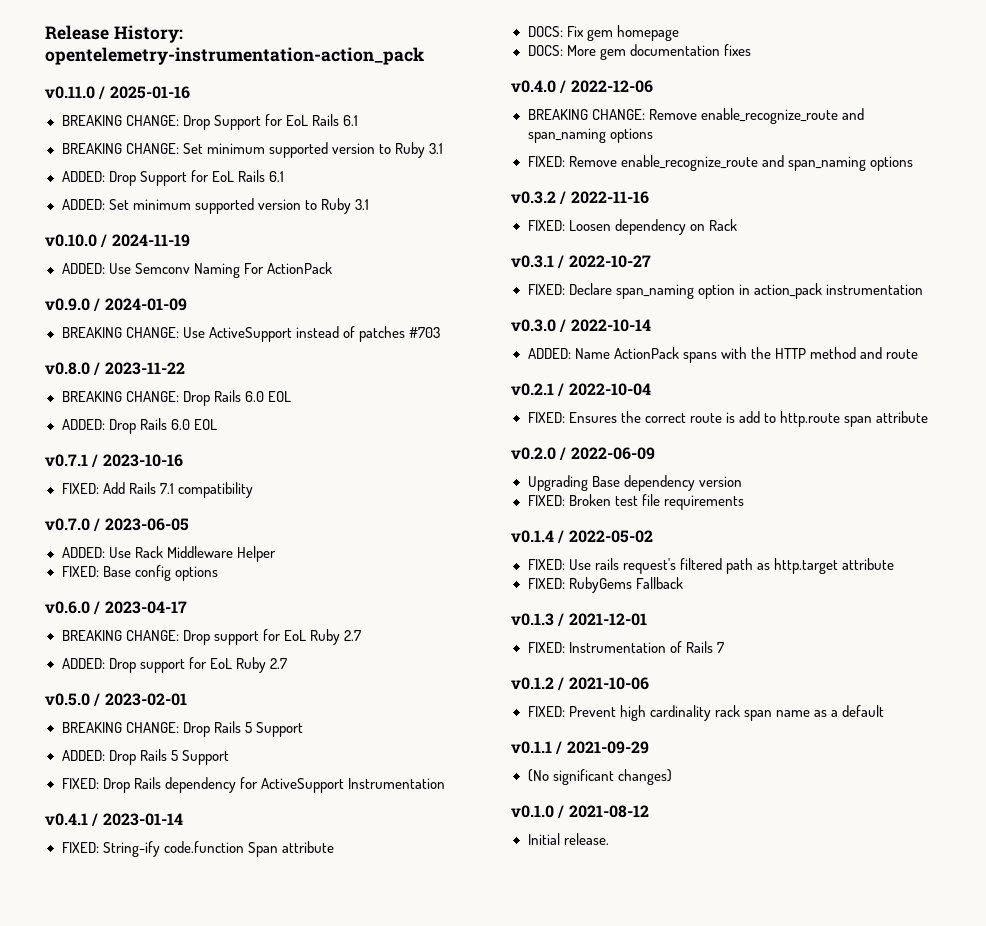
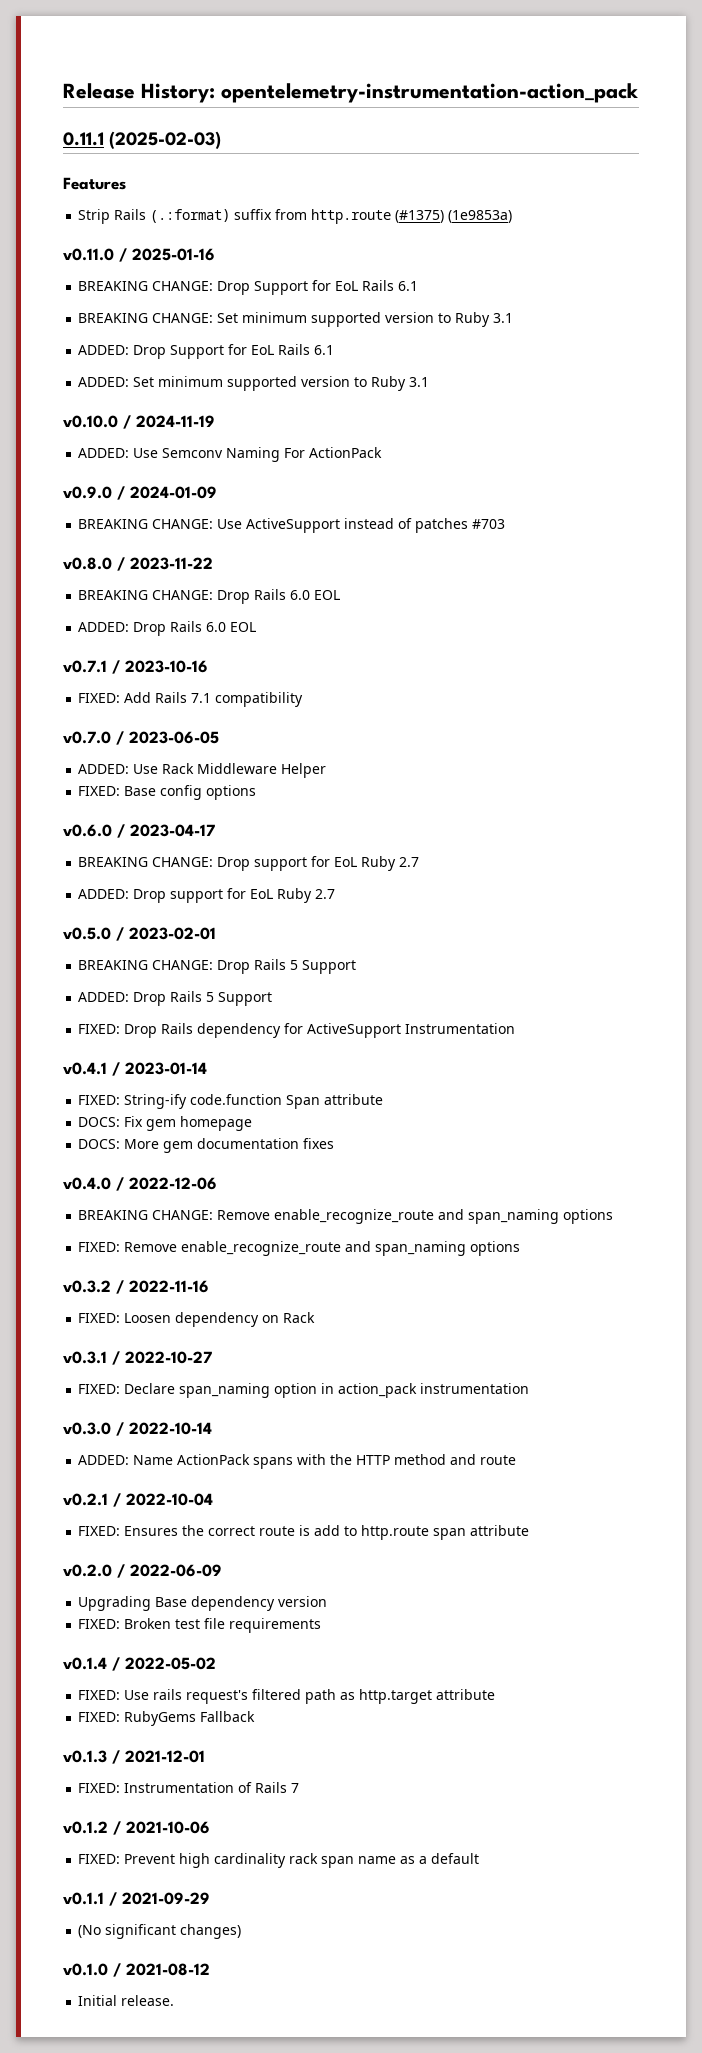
(424, 56) none -> [63,131,222,149] [63,177,126,190] [78,209,513,224] // 0.11.1 (2025-02-03) // Features // Strip Rails (.:format) suffix from http.route (#1375) (1e9853a)

